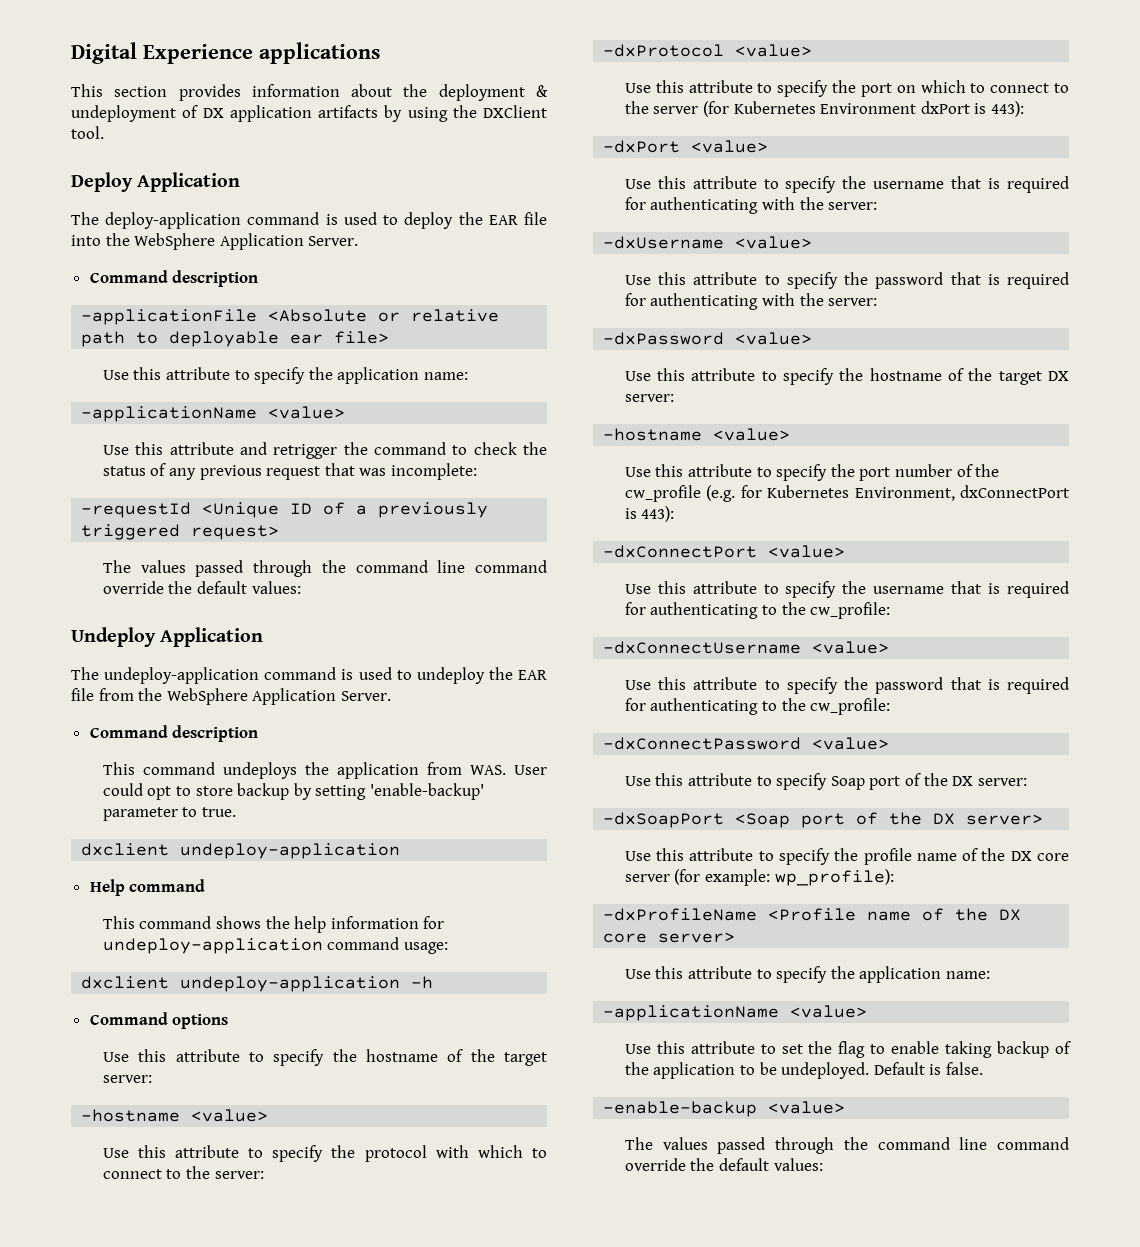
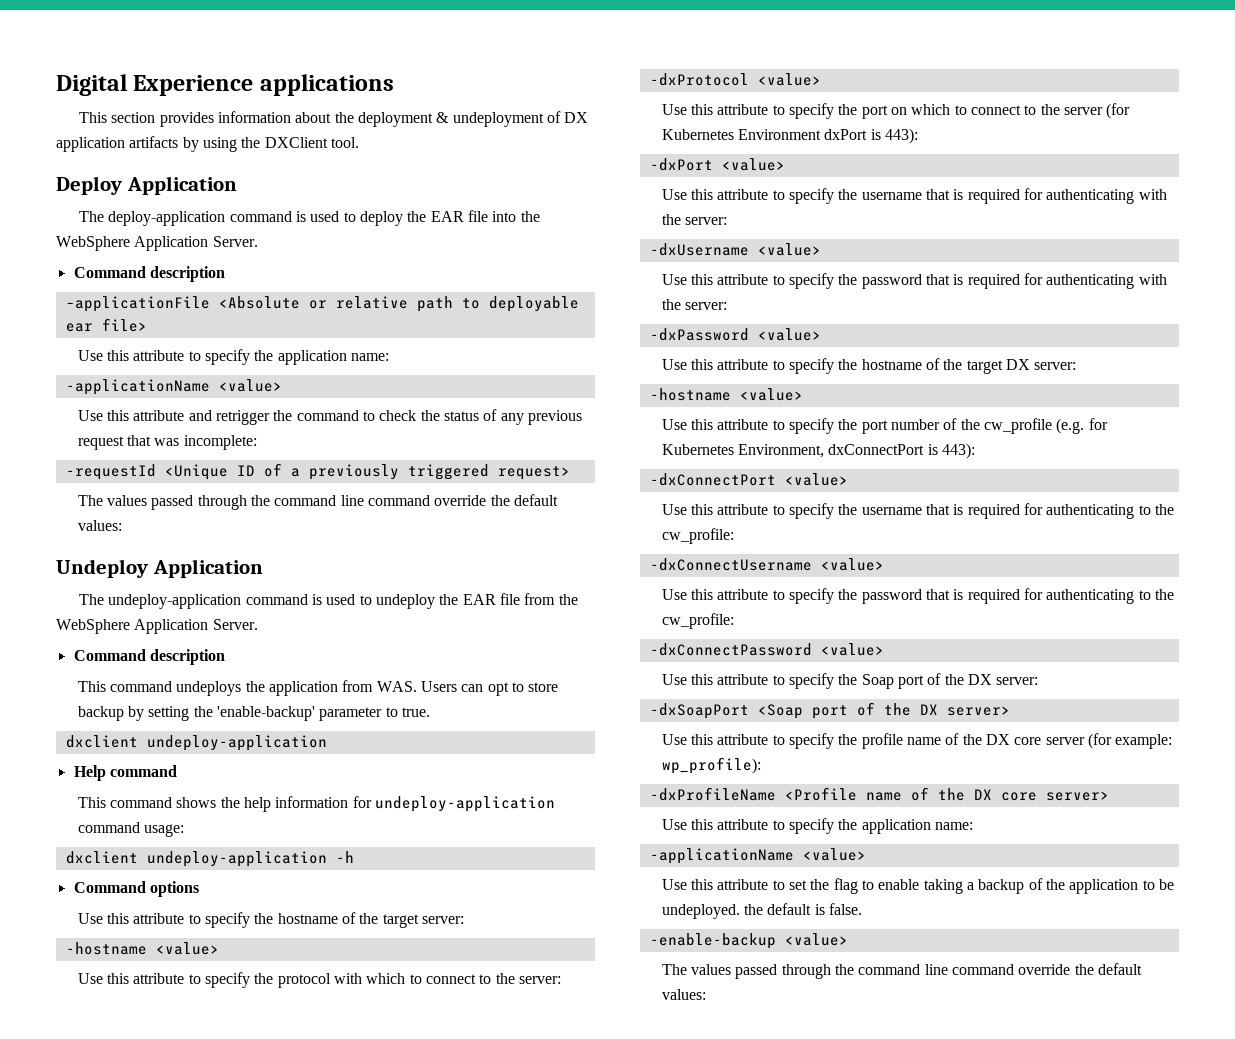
[514,765,547,775] [102,783,143,796] User could -> [421,681,484,692] Users can
(367, 792) none -> [193,706,213,717] the
(828, 781) none -> [838,674,858,685] the
(993, 1049) none -> [967,882,975,890] a
[873,1062,925,1075] Default -> [744,903,812,915] the default

